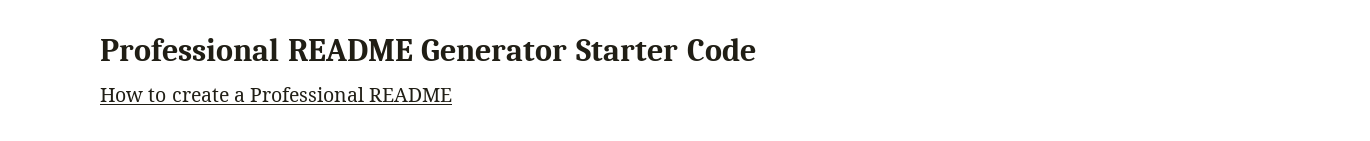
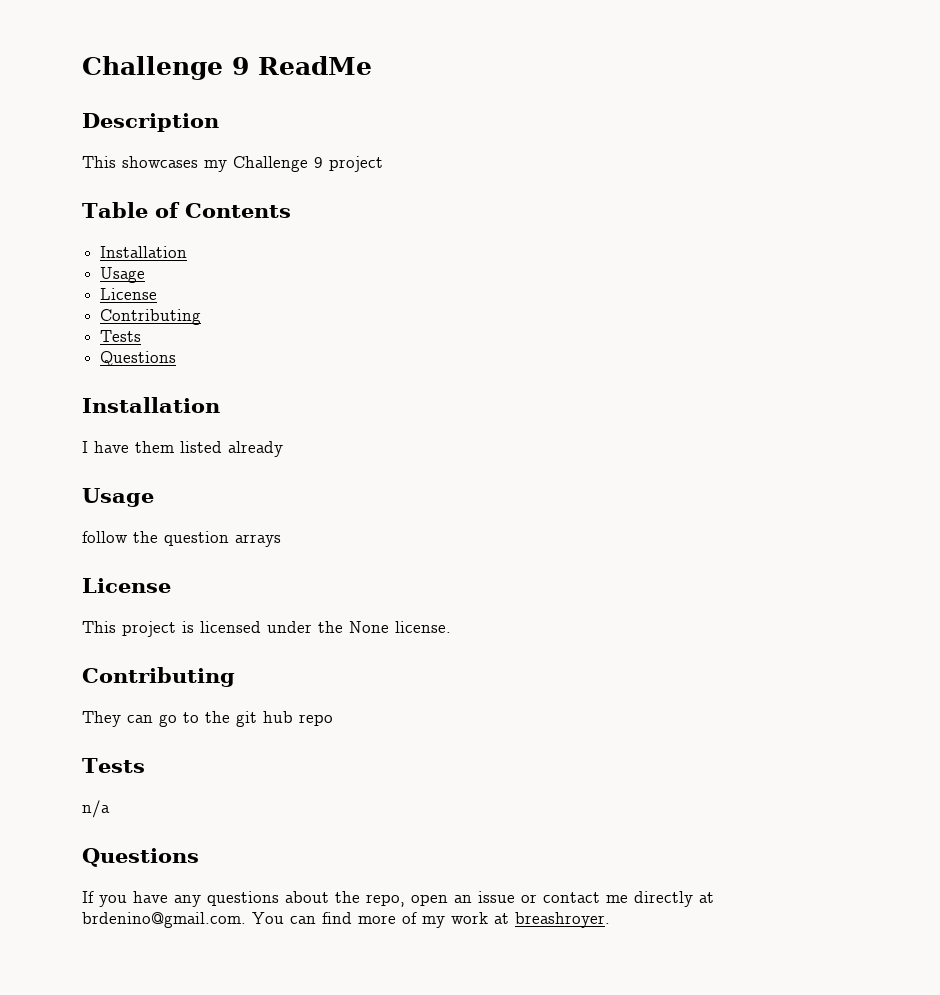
[100,38,756,61] [100,87,453,102] Professional README Generator Starter Code // How to create a Professional README -> [82,56,372,80] [82,113,219,132] [82,156,383,172] [82,202,291,218] [100,246,188,258] [100,267,146,283] [100,288,158,300] [100,309,202,325] [100,330,142,342] [100,351,177,366] [82,397,220,413] [82,441,283,457] [82,488,154,507] [82,531,281,547] [82,578,171,593] [82,621,451,637] [82,667,235,687] [82,711,333,727] [82,758,145,773] [82,800,110,818] [82,848,199,867] [82,891,714,907] [82,912,610,928] Challenge 9 ReadMe // Description // This showcases my Challenge 9 project // Table of Contents // Installation // Usage // License // Contributing // Tests // Questions // Installation // I have them listed already // Usage // follow the question arrays // License // This project is licensed under the None license. // Contributing // They can go to the git hub repo // Tests // n/a // Questions // If you have any questions about the repo, open an issue or contact me directly at brdenino@gmail.com. You can find more of my work at breashroyer.

